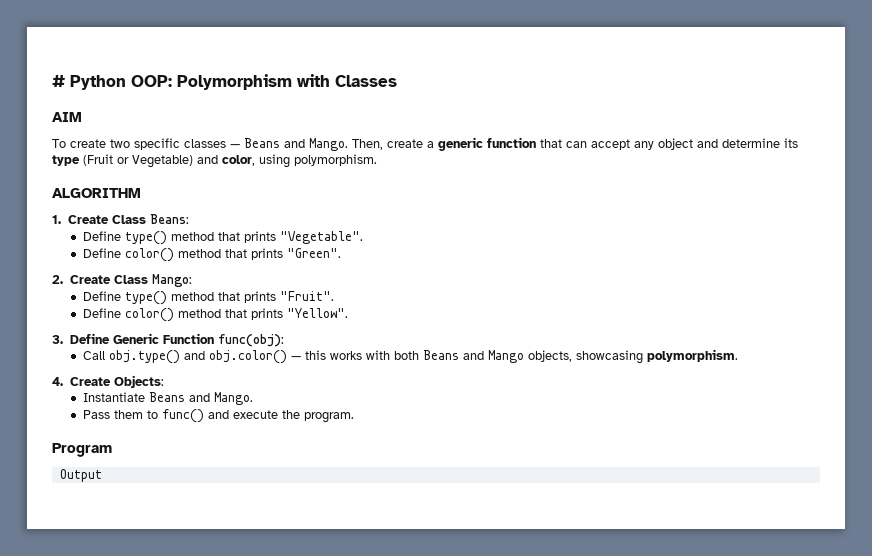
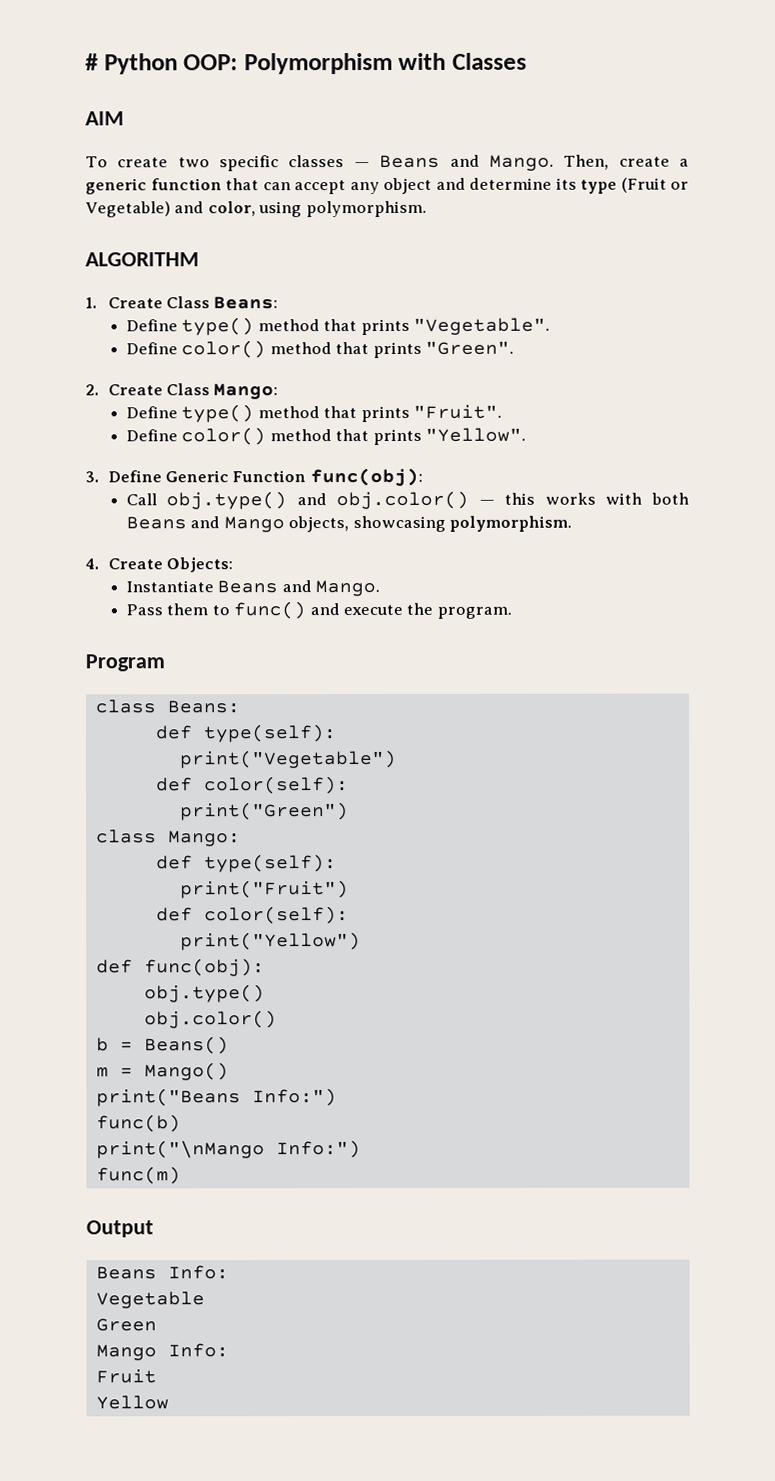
[59,469,102,482] Output -> [94,699,240,714] [154,724,337,743] [179,749,397,769] [155,776,349,795] [179,802,349,821] [95,829,241,847] [155,854,337,873] [179,880,349,899] [155,906,349,925] [179,932,361,951] [95,958,265,977] [143,984,265,1003] [143,1010,277,1029] [95,1036,229,1055] [95,1062,229,1081] [95,1088,337,1107] [95,1114,181,1133] [95,1140,361,1159] [95,1166,181,1185] [86,1220,154,1238] [95,1265,229,1280] [95,1291,205,1309] [95,1318,157,1332] [95,1343,229,1361] [95,1369,157,1384] [95,1395,169,1410] class Beans: // def type(self): // print("Vegetable") // def color(self): // print("Green") // class Mango: // def type(self): // print("Fruit") // def color(self): // print("Yellow") // def func(obj): // obj.type() // obj.color() // b = Beans() // m = Mango() // print("Beans Info:") // func(b) // print("\nMango Info:") // func(m) // Output // Beans Info: // Vegetable // Green // Mango Info: // Fruit // Yellow

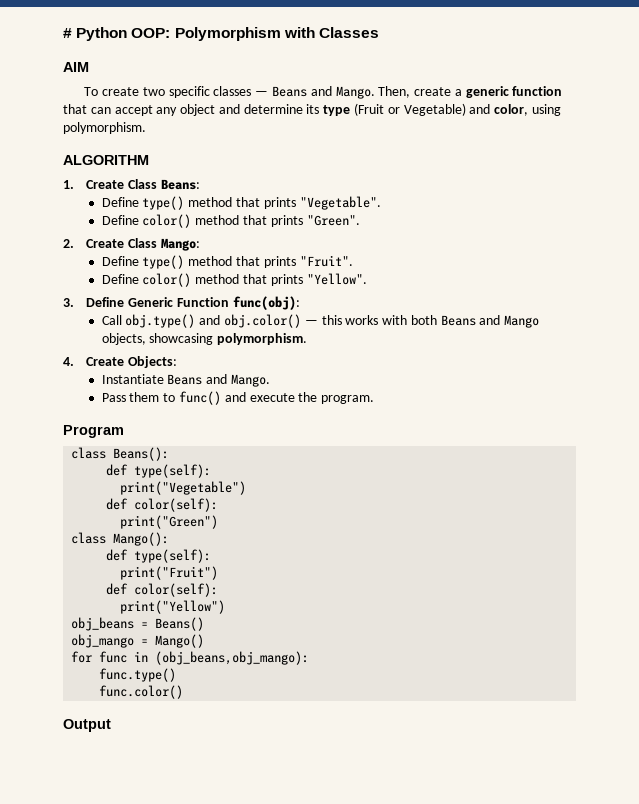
[166,700,240,714] Beans: -> [113,447,170,461] Beans():
[167,830,241,847] Mango: -> [113,532,170,546] Mango():
[95,958,265,977] [143,984,265,1003] [143,1010,277,1029] [95,1037,109,1052] def func(obj): // obj.type() // obj.color() // b -> [71,617,135,631] obj_beans
[95,1067,109,1078] m -> [71,634,135,648] obj_mango
[95,1088,337,1107] [95,1114,181,1133] [95,1140,361,1159] [95,1166,181,1185] [86,1220,154,1238] [95,1265,229,1280] [95,1291,205,1309] [95,1318,157,1332] [95,1343,229,1361] [95,1369,157,1384] [95,1395,169,1410] print("Beans Info:") // func(b) // print("\nMango Info:") // func(m) // Output // Beans Info: // Vegetable // Green // Mango Info: // Fruit // Yellow -> [71,651,310,665] [99,668,177,682] [99,685,184,699] [63,719,111,732] for func in (obj_beans,obj_mango): // func.type() // func.color() // Output

